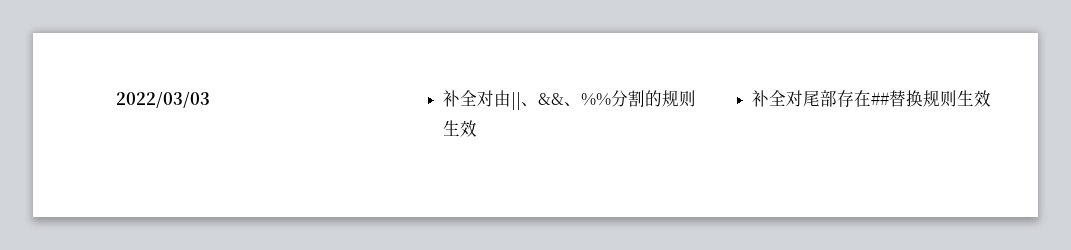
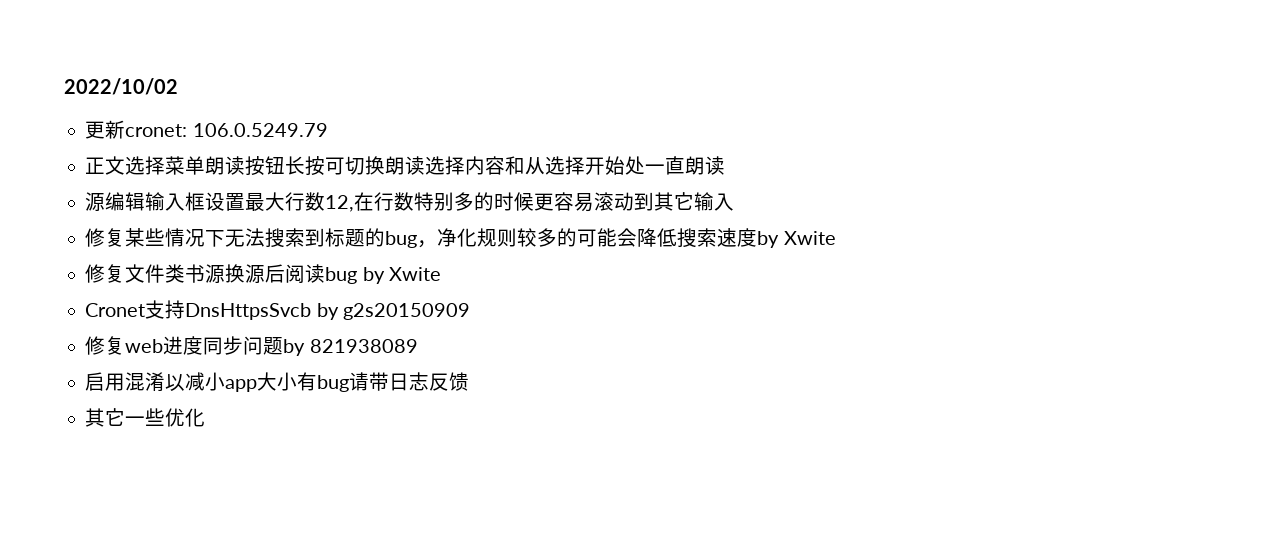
[116,91,210,108] [443,90,697,110] [443,120,478,137] [752,90,992,107] 2022/03/03 // 补全对由||、&&、%%分割的规则生效 // 补全对尾部存在##替换规则生效 -> [64,78,178,95] [85,120,328,139] [85,156,726,176] [85,192,735,212] [85,228,836,248] [85,264,441,284] [85,300,470,320] [85,336,418,356] [85,372,470,392] [85,408,206,427] 2022/10/02 // 更新cronet: 106.0.5249.79 // 正文选择菜单朗读按钮长按可切换朗读选择内容和从选择开始处一直朗读 // 源编辑输入框设置最大行数12,在行数特别多的时候更容易滚动到其它输入 // 修复某些情况下无法搜索到标题的bug，净化规则较多的可能会降低搜索速度by Xwite // 修复文件类书源换源后阅读bug by Xwite // Cronet支持DnsHttpsSvcb by g2s20150909 // 修复web进度同步问题by 821938089 // 启用混淆以减小app大小有bug请带日志反馈 // 其它一些优化

